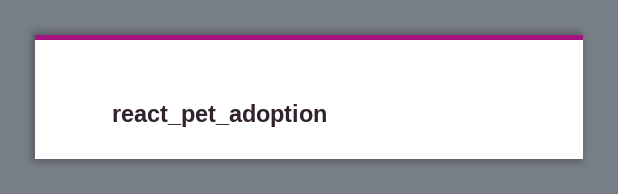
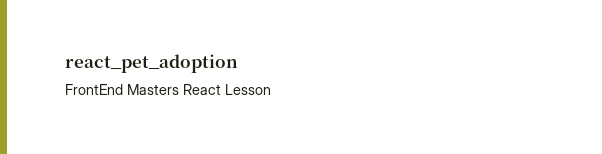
(327, 115) none -> [65,84,271,95] // FrontEnd Masters React Lesson

